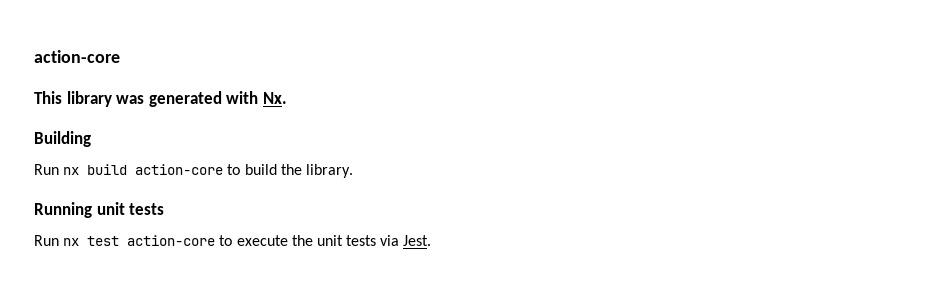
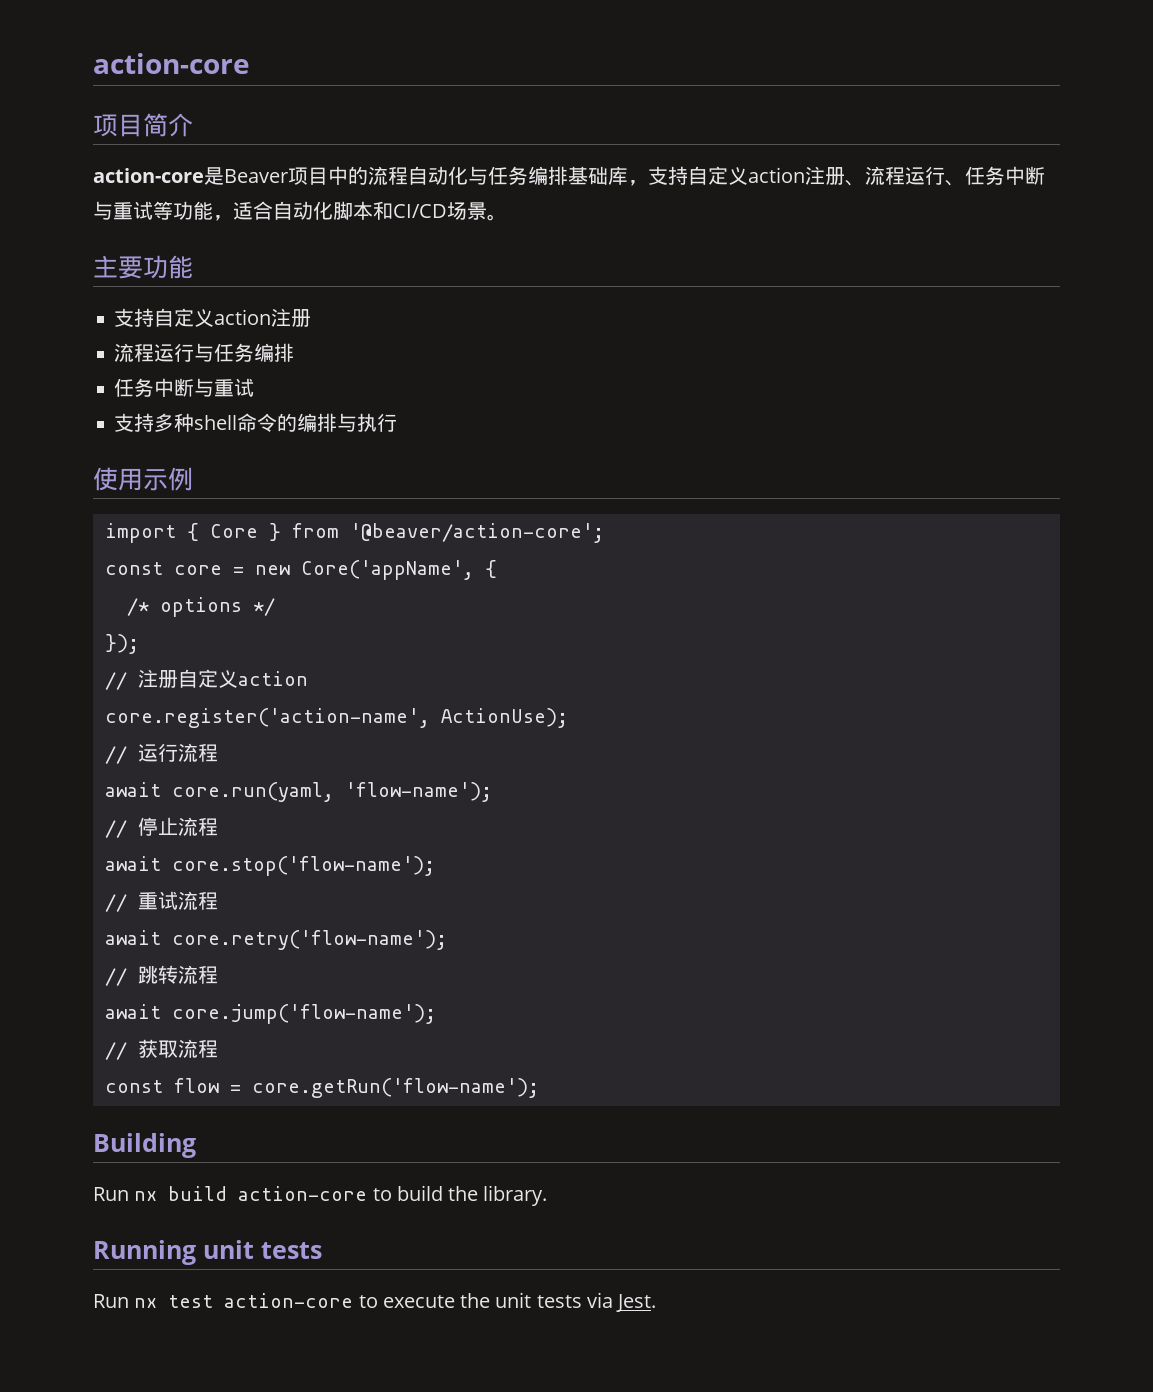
[34,91,287,107] This library was generated with Nx. -> [93,113,193,137] [93,166,1045,186] [93,201,507,221] [93,255,193,279] [114,308,312,327] [114,343,295,362] [114,378,255,397] [114,413,398,432] [93,467,193,491] [104,523,604,543] [104,560,497,580] [126,597,275,617] [104,634,139,654] [104,669,308,690] [104,708,568,728] [104,743,218,764] [104,782,492,802] [104,817,218,838] [104,856,435,876] [104,891,218,912] [104,930,447,950] [104,965,218,986] [104,1004,436,1024] [104,1039,218,1060] [104,1078,539,1098] 项目简介 // action-core是Beaver项目中的流程自动化与任务编排基础库，支持自定义action注册、流程运行、任务中断与重试等功能，适合自动化脚本和CI/CD场景。 // 主要功能 // 支持自定义action注册 // 流程运行与任务编排 // 任务中断与重试 // 支持多种shell命令的编排与执行 // 使用示例 // import { Core } from '@beaver/action-core'; // const core = new Core('appName', { // /* options */ // }); // // 注册自定义action // core.register('action-name', ActionUse); // // 运行流程 // await core.run(yaml, 'flow-name'); // // 停止流程 // await core.stop('flow-name'); // // 重试流程 // await core.retry('flow-name'); // // 跳转流程 // await core.jump('flow-name'); // // 获取流程 // const flow = core.getRun('flow-name');

